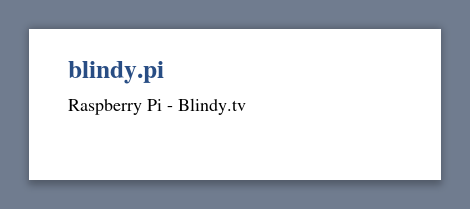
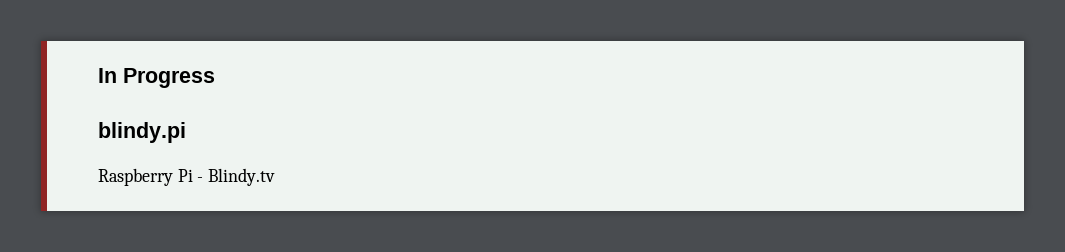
(68, 72) none -> [98,68,215,88] In Progress //

